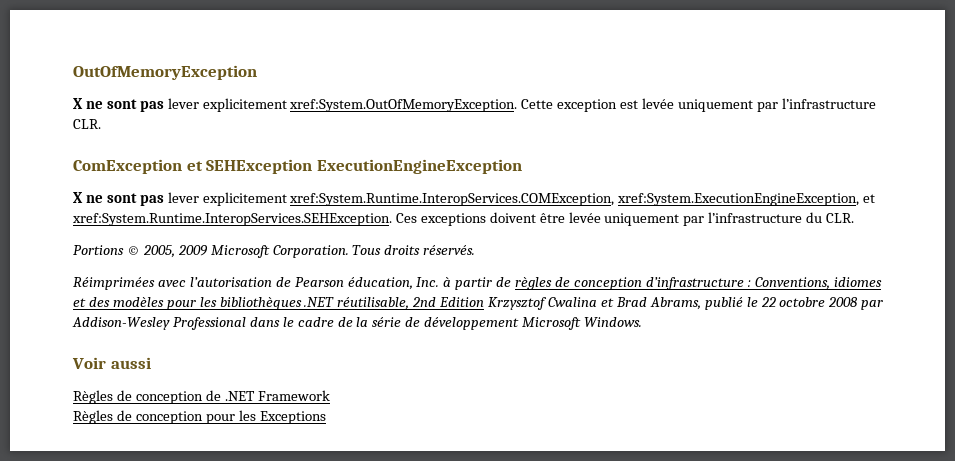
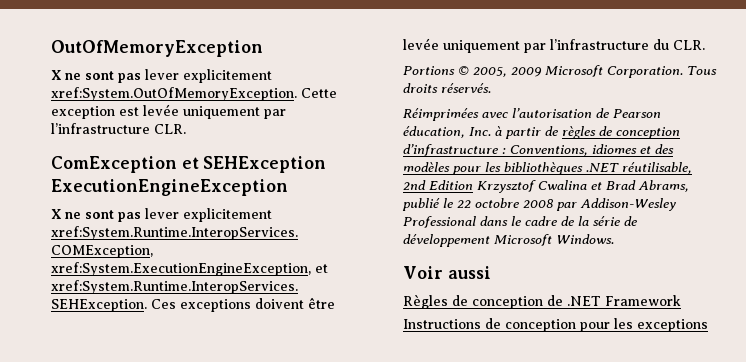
[73,410,113,424] Règles -> [403,319,481,329] Instructions
[259,411,326,424] Exceptions -> [637,319,708,332] exceptions

